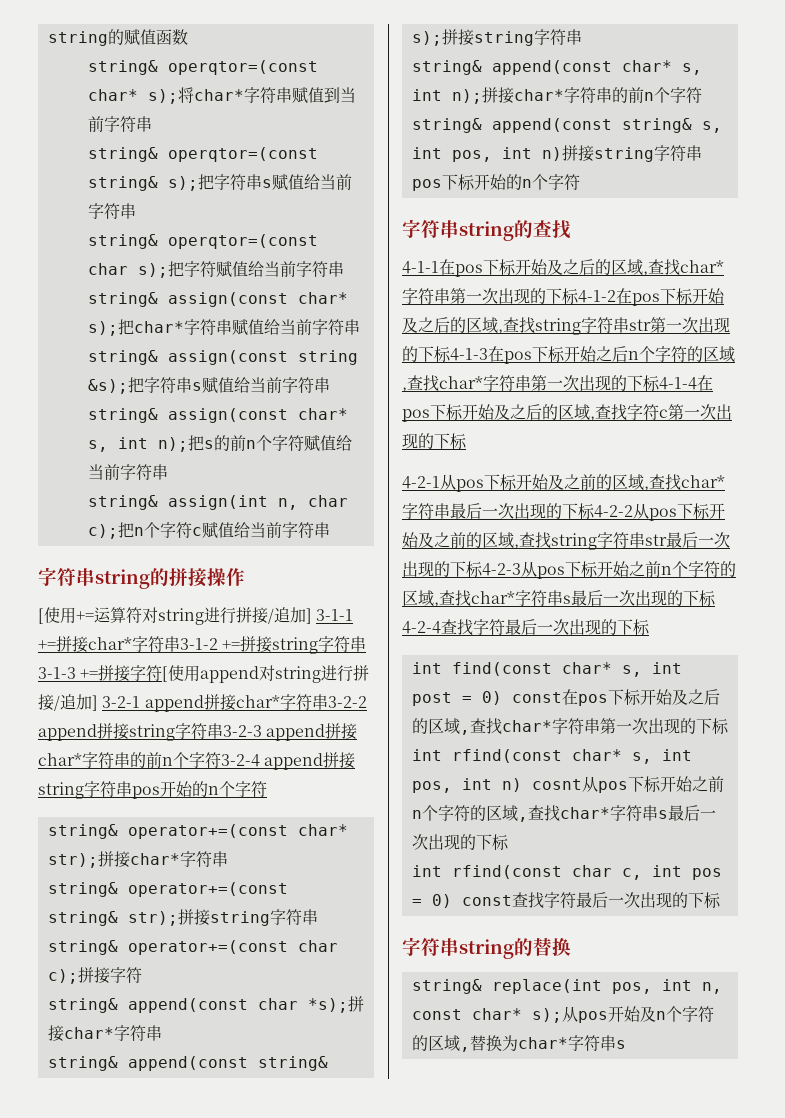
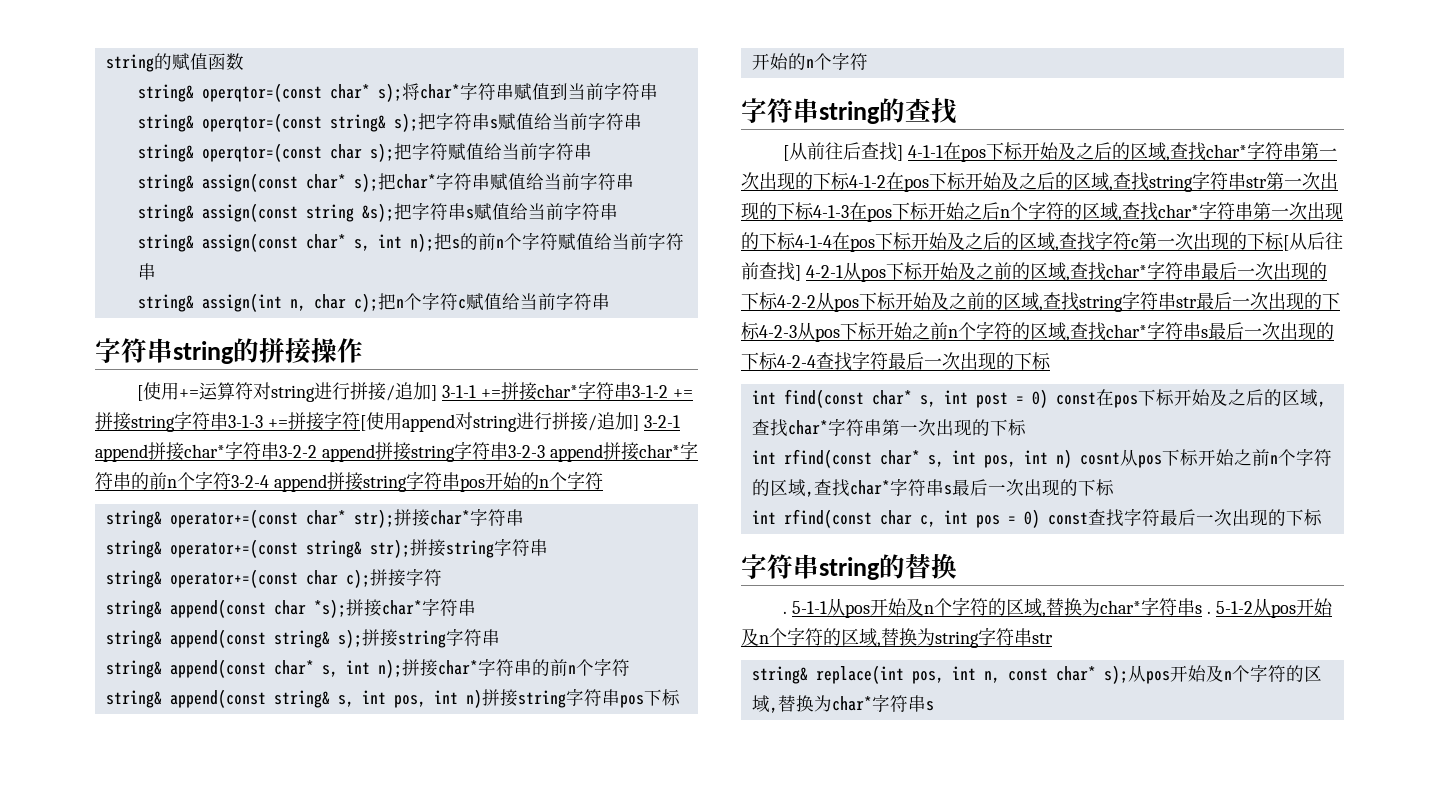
(571, 229) none -> [782,142,903,161] [从前往后查找]
(467, 441) // -> [1283,232,1343,251] [741,262,801,281] [从后往前查找]
(571, 946) none -> [782,597,1333,618] [741,627,1053,648] // . 5-1-1从pos开始及n个字符的区域,替换为char*字符串s . 5-1-2从pos开始及n个字符的区域,替换为string字符串str

